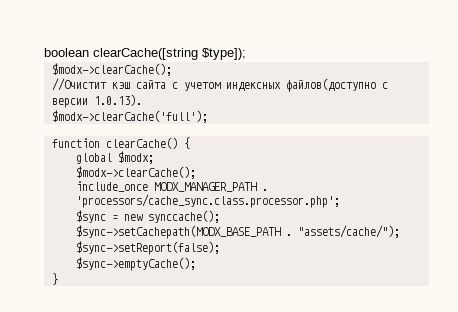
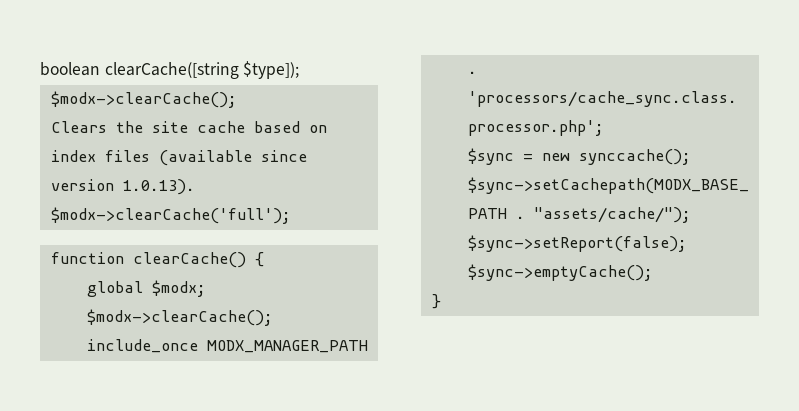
[51,78,388,92] [51,98,88,108] //Очистит кэш сайта с учетом индексных файлов(доступно с версии -> [50,121,327,133] [50,150,307,166] [50,179,114,191] Clears the site cache based on index files (available since version

